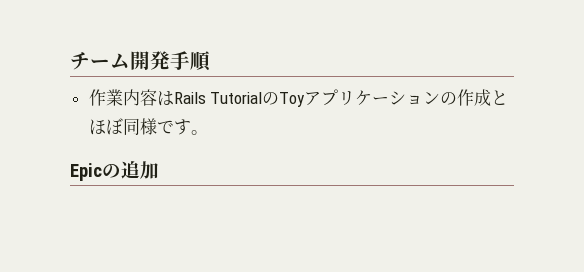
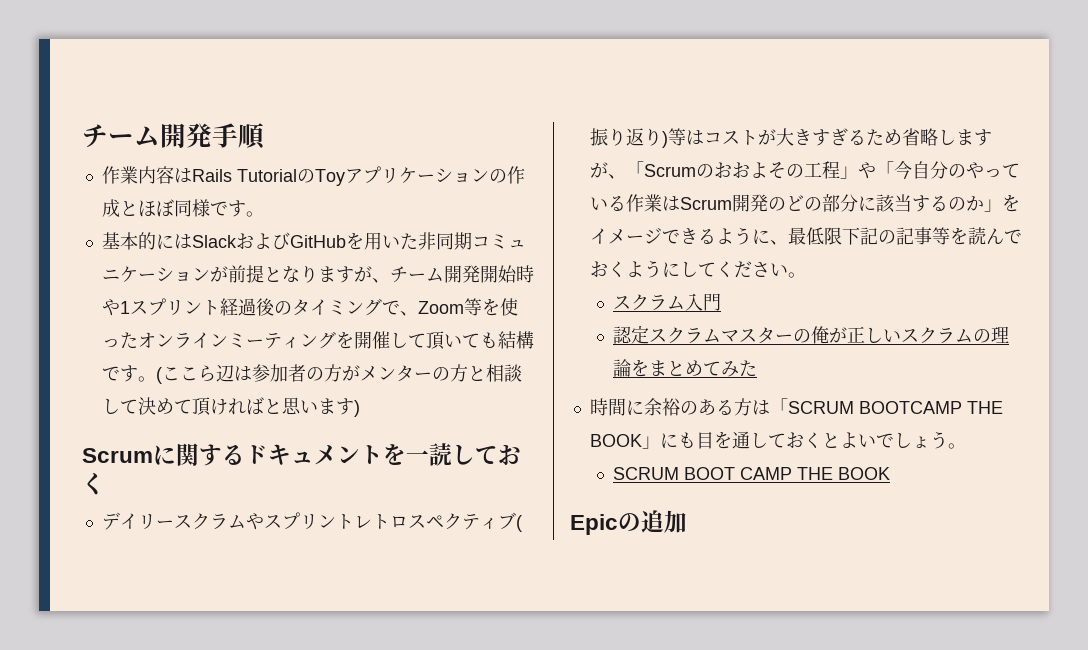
(208, 132) none -> [101,232,526,250] [101,265,534,283] [101,298,518,316] [101,331,534,350] [101,364,522,384] [101,397,360,417] [82,443,521,466] [82,473,105,495] [101,512,522,532] [589,128,992,148] [589,161,1020,180] [589,194,1020,213] [589,227,1022,245] [589,260,806,278] [613,293,722,311] [613,325,1010,344] [613,359,758,377] [589,398,1003,416] [589,431,966,449] [613,467,891,480] // 基本的にはSlackおよびGitHubを用いた非同期コミュニケーションが前提となりますが、チーム開発開始時や1スプリント経過後のタイミングで、Zoom等を使ったオンラインミーティングを開催して頂いても結構です。(ここら辺は参加者の方がメンターの方と相談して決めて頂ければと思います) // Scrumに関するドキュメントを一読しておく // デイリースクラムやスプリントレトロスペクティブ(振り返り)等はコストが大きすぎるため省略しますが、「Scrumのおおよその工程」や「今自分のやっている作業はScrum開発のどの部分に該当するのか」をイメージできるように、最低限下記の記事等を読んでおくようにしてください。 // スクラム入門 // 認定スクラムマスターの俺が正しいスクラムの理論をまとめてみた // 時間に余裕のある方は「SCRUM BOOTCAMP THE BOOK」にも目を通しておくとよいでしょう。 // SCRUM BOOT CAMP THE BOOK

